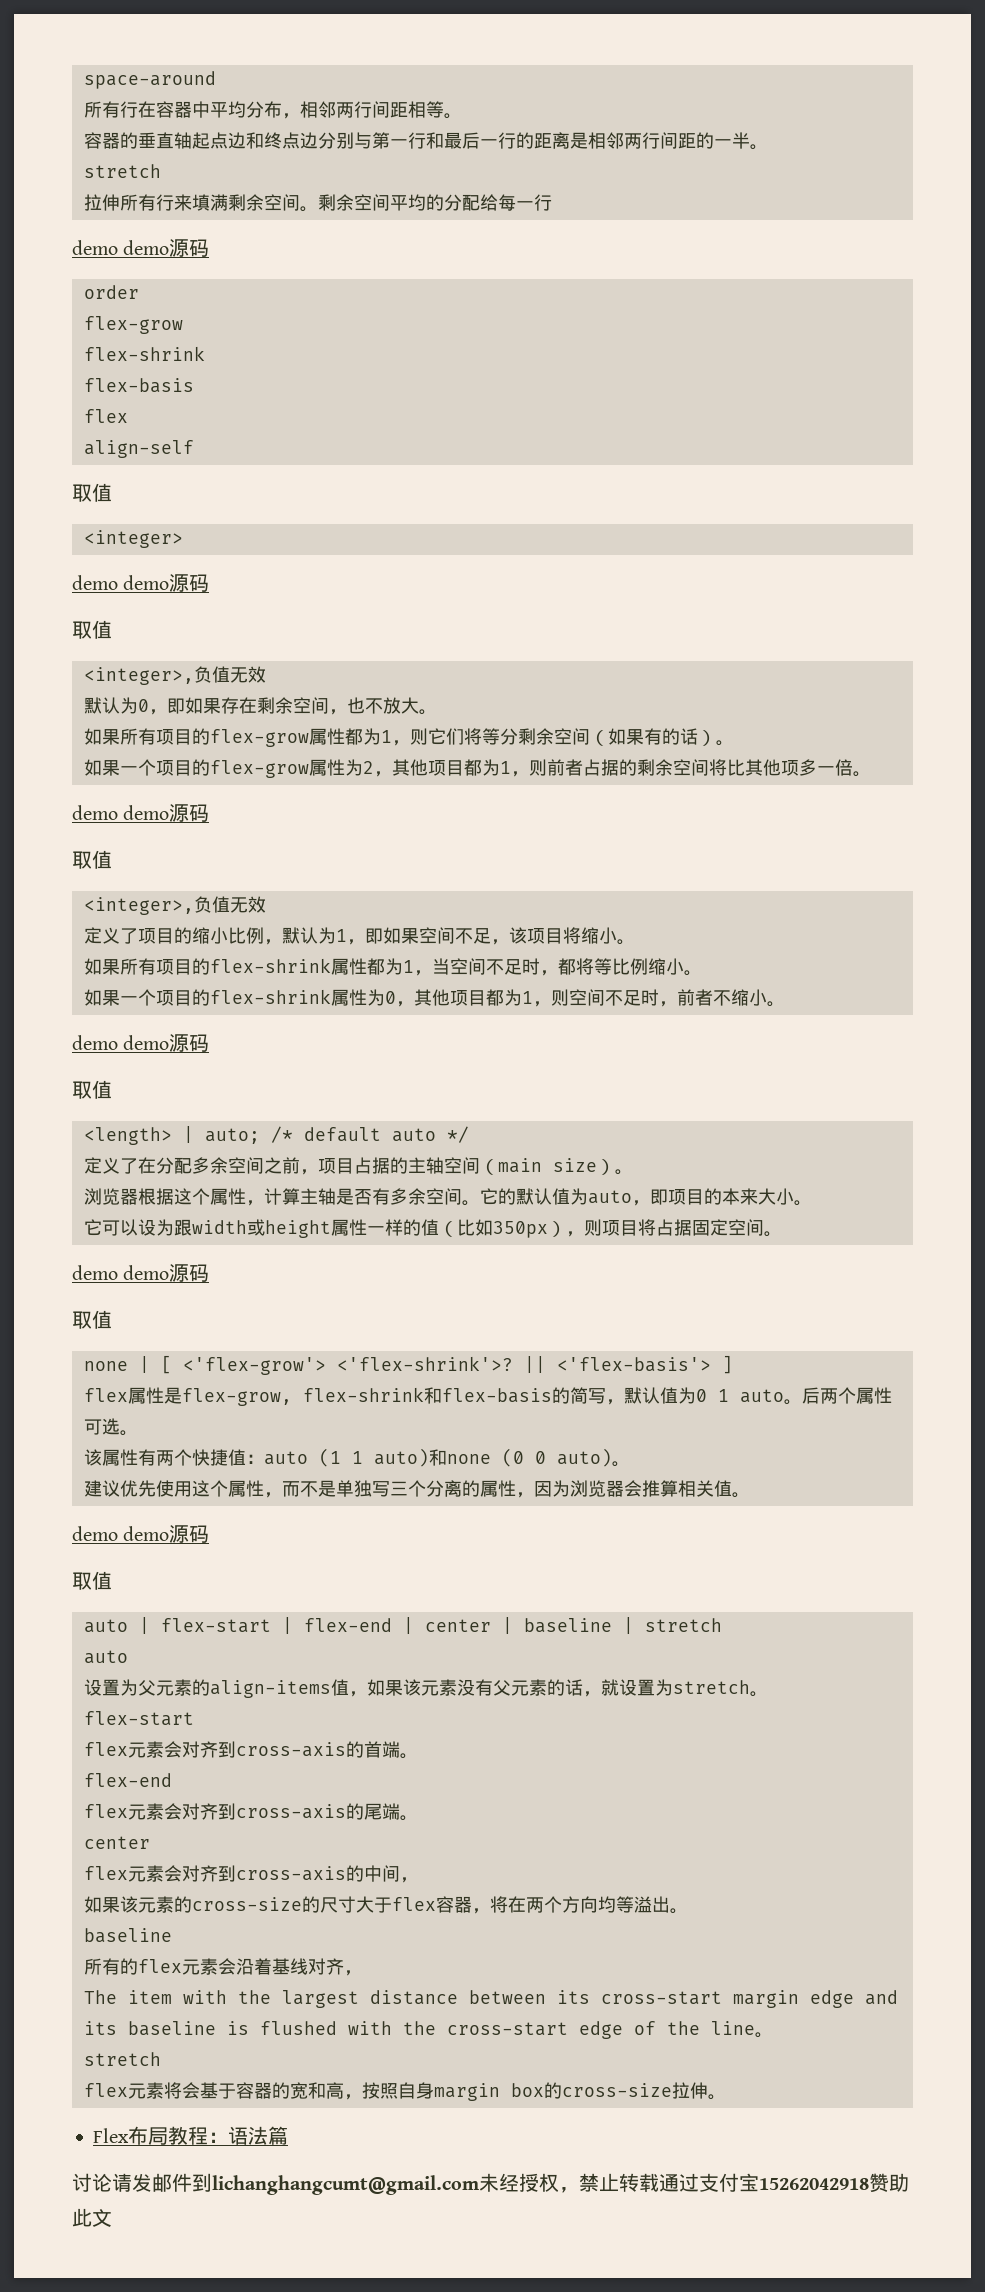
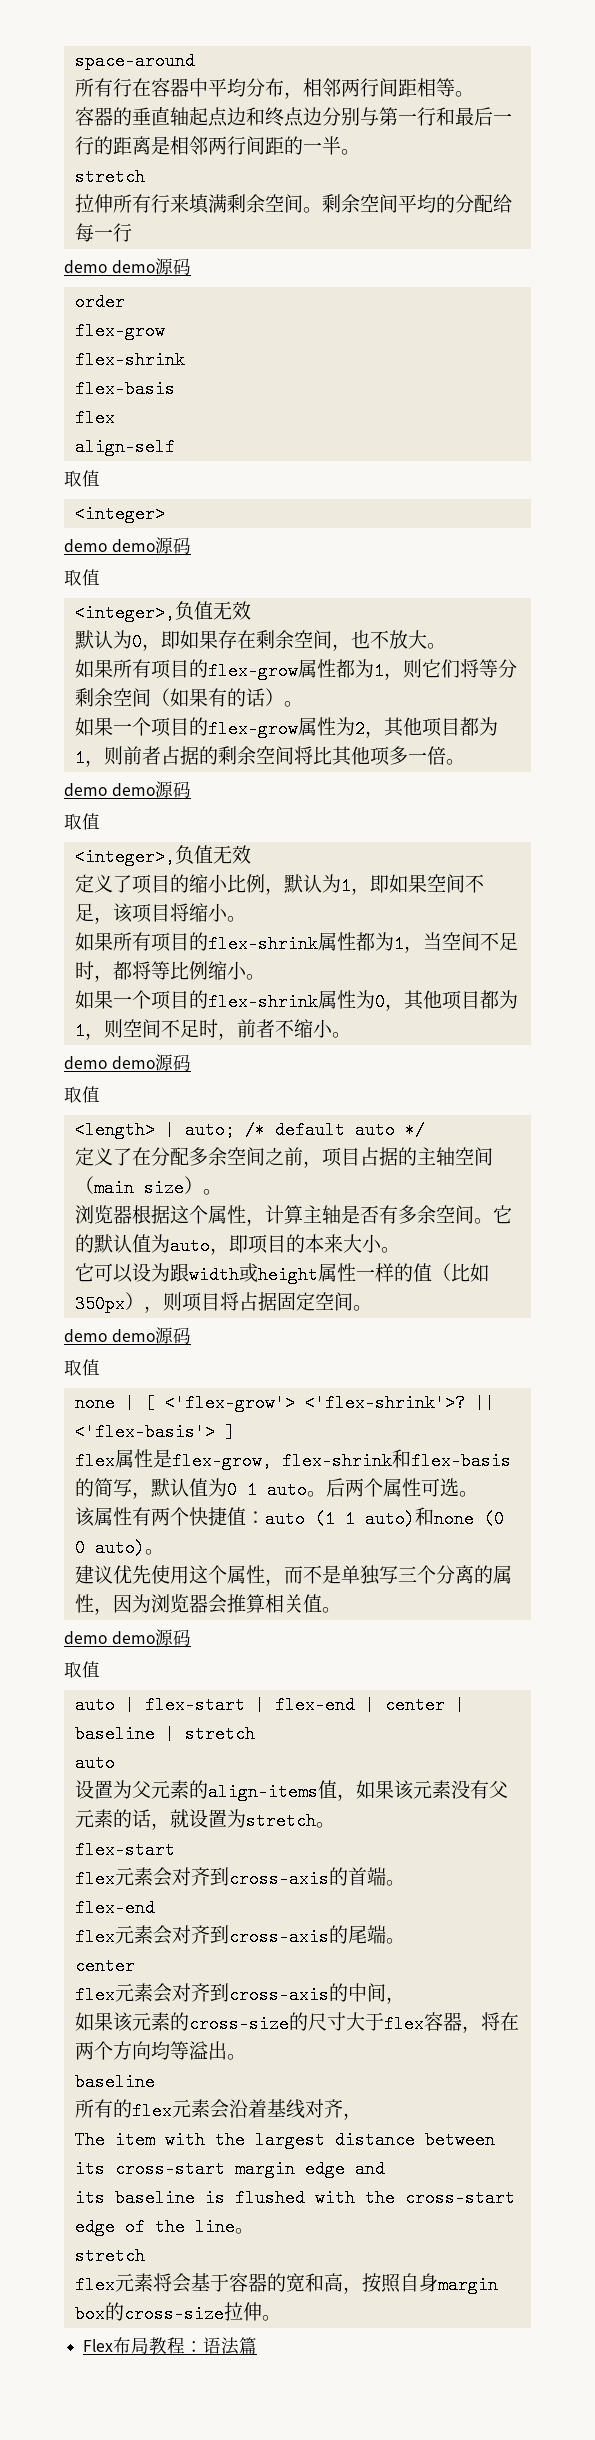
[72,2173,909,2195] [72,2208,112,2227] // 讨论请发邮件到lichanghangcumt@gmail.com未经授权，禁止转载通过支付宝15262042918赞助此文 -> (258, 2345) none

